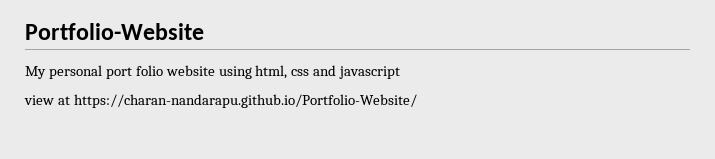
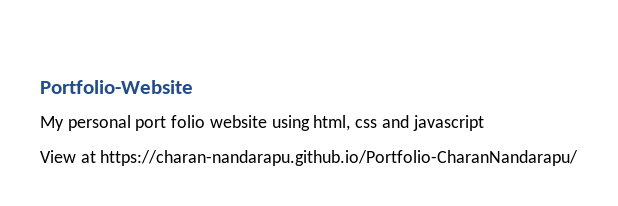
[24,94,417,108] view at https://charan-nandarapu.github.io/Portfolio-Website/ -> [40,150,579,166] View at https://charan-nandarapu.github.io/Portfolio-CharanNandarapu/

